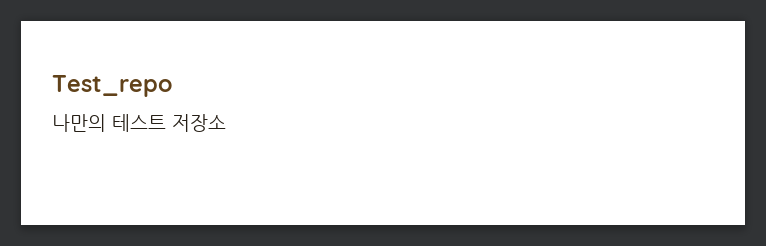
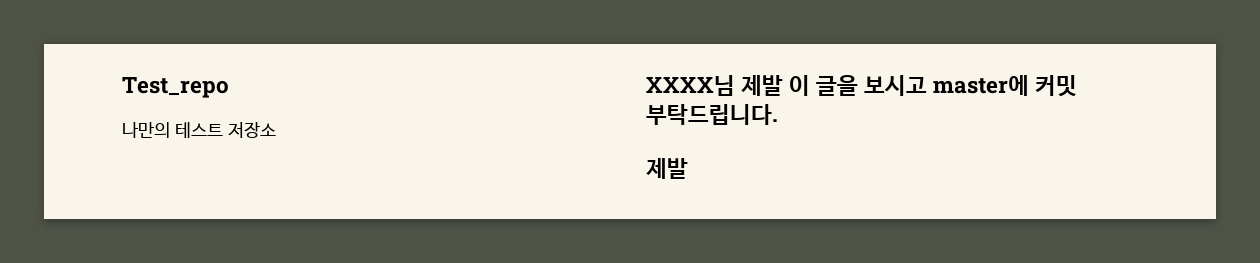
(226, 123) none -> [646,75,1078,97] [646,104,778,125] [646,158,688,179] // XXXX님 제발 이 글을 보시고 master에 커밋 부탁드립니다. // 제발

